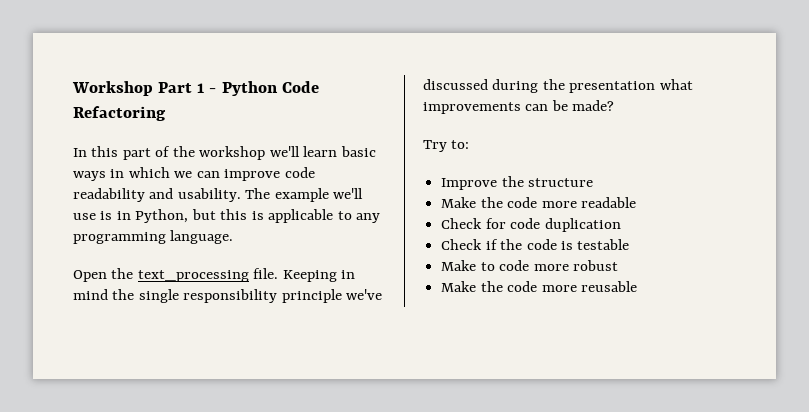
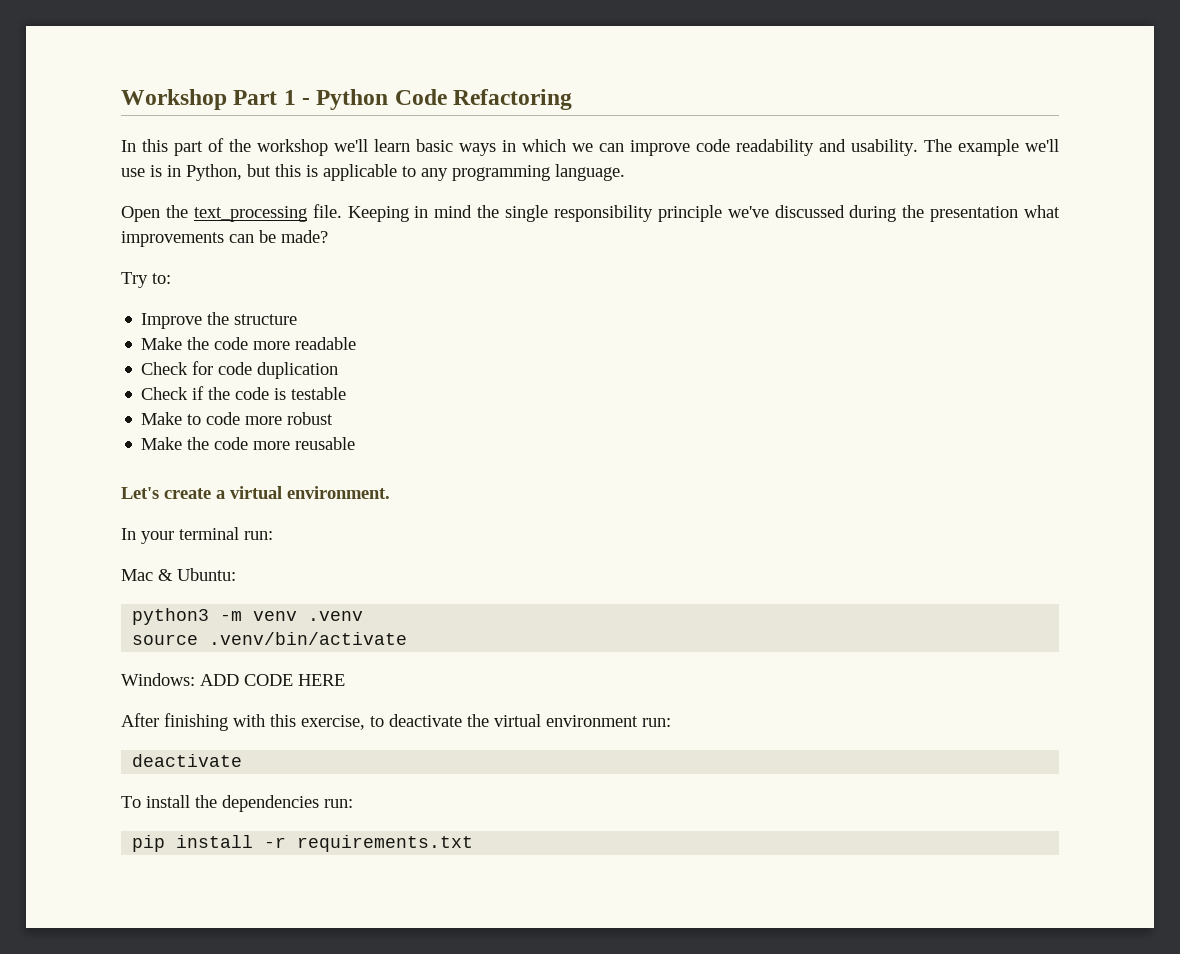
(637, 286) none -> [121,486,390,499] [121,527,273,544] [121,568,236,581] [132,608,364,625] [132,632,408,645] [121,673,345,686] [121,713,671,731] [132,754,243,767] [121,795,353,812] [132,835,474,852] // Let's create a virtual environment. // In your terminal run: // Mac & Ubuntu: // python3 -m venv .venv // source .venv/bin/activate // Windows: ADD CODE HERE // After finishing with this exercise, to deactivate the virtual environment run: // deactivate // To install the dependencies run: // pip install -r requirements.txt

